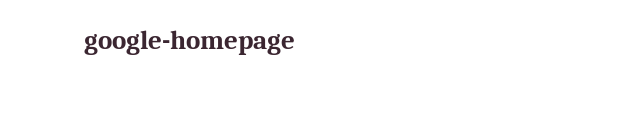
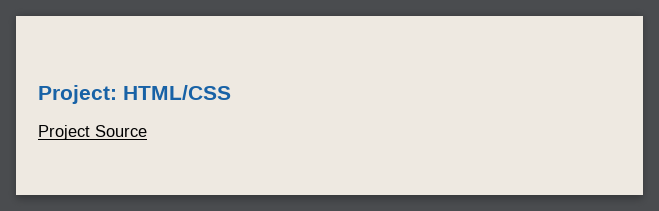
[84,30,295,55] google-homepage -> [38,85,231,104] [38,125,147,140] Project: HTML/CSS // Project Source

